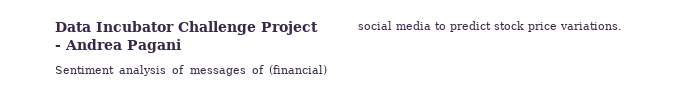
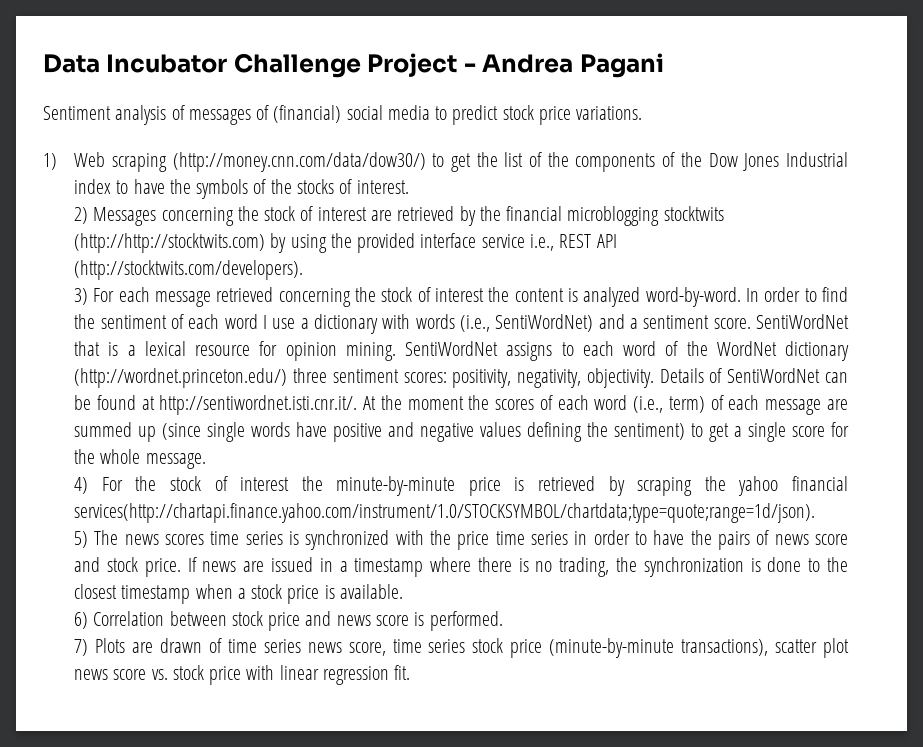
(622, 26) none -> [43,152,848,172] [74,179,409,199] [74,206,724,226] [74,233,617,253] [74,260,304,280] [74,287,848,307] [74,314,849,334] [74,341,850,361] [74,368,848,388] [74,395,848,415] [74,422,849,442] [74,449,206,469] [74,476,848,496] [74,503,816,523] [74,530,848,550] [74,557,849,577] [74,584,404,604] [74,611,503,631] [74,638,850,658] [74,665,411,685] // 1) Web scraping (http://money.cnn.com/data/dow30/) to get the list of the components of the Dow Jones Industrial index to have the symbols of the stocks of interest. // 2) Messages concerning the stock of interest are retrieved by the financial microblogging stocktwits (http://http://stocktwits.com) by using the provided interface service i.e., REST API (http://stocktwits.com/developers). // 3) For each message retrieved concerning the stock of interest the content is analyzed word-by-word. In order to find the sentiment of each word I use a dictionary with words (i.e., SentiWordNet) and a sentiment score. SentiWordNet that is a lexical resource for opinion mining. SentiWordNet assigns to each word of the WordNet dictionary (http://wordnet.princeton.edu/) three sentiment scores: positivity, negativity, objectivity. Details of SentiWordNet can be found at http://sentiwordnet.isti.cnr.it/. At the moment the scores of each word (i.e., term) of each message are summed up (since single words have positive and negative values defining the sentiment) to get a single score for the whole message. // 4) For the stock of interest the minute-by-minute price is retrieved by scraping the yahoo financial services(http://chartapi.finance.yahoo.com/instrument/1.0/STOCKSYMBOL/chartdata;type=quote;range=1d/json). // 5) The news scores time series is synchronized with the price time series in order to have the pairs of news score and stock price. If news are issued in a timestamp where there is no trading, the synchronization is done to the closest timestamp when a stock price is available. // 6) Correlation between stock price and news score is performed. // 7) Plots are drawn of time series news score, time series stock price (minute-by-minute transactions), scatter plot news score vs. stock price with linear regression fit.

